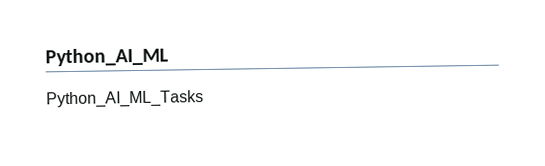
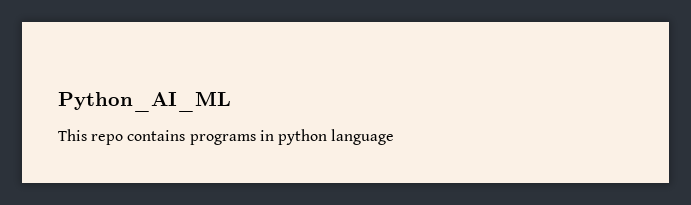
[46,90,204,109] Python_AI_ML_Tasks -> [58,129,395,145] This repo contains programs in python language

